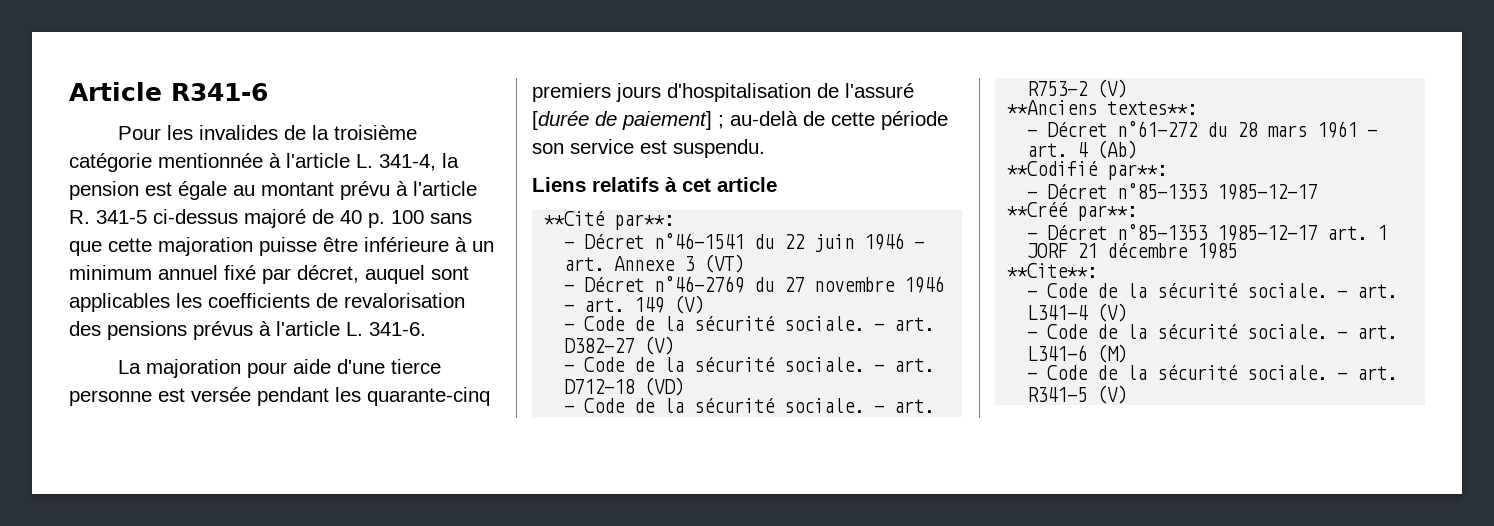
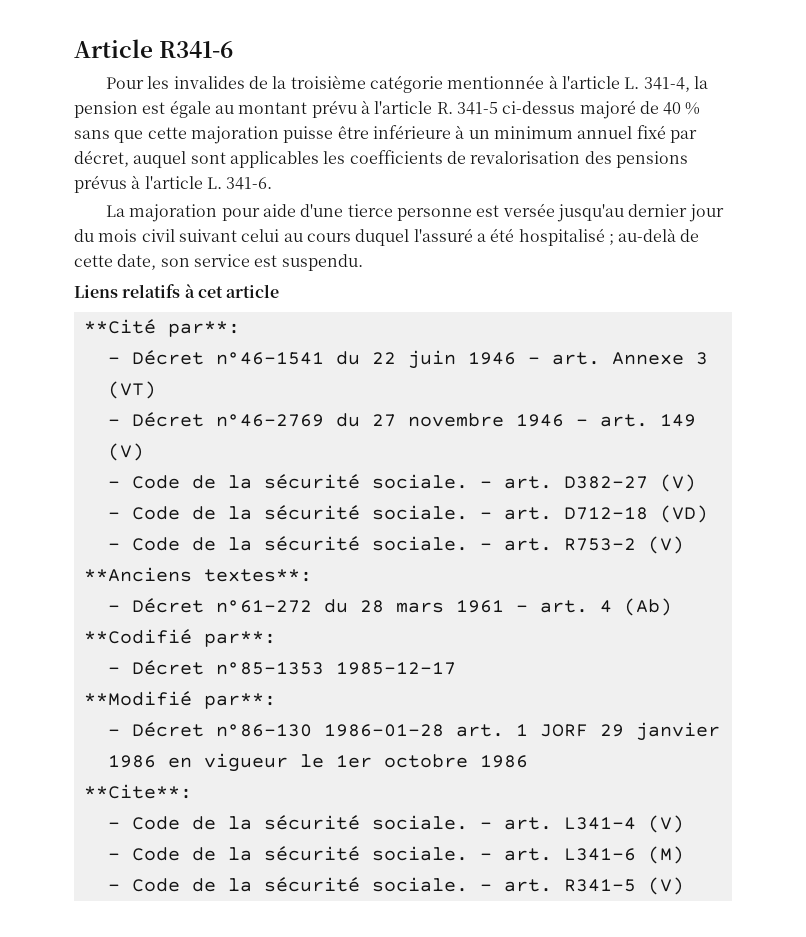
[368,210,424,228] p. 100 -> [685,102,701,115] %
[257,387,490,406] [532,83,914,102] [532,111,712,130] pendant les quarante-cinq premiers jours d'hospitalisation de l'assuré [durée de paiement] -> [556,204,724,222] [74,228,605,246] jusqu'au dernier jour du mois civil suivant celui au cours duquel l'assuré a été hospitalisé
[881,111,948,130] période -> [117,254,157,270] date,
[1007,202,1138,221] [1027,223,1318,241] **Créé par**: // - Décret n°85-1353 1985-12-17 -> [83,691,276,709] [107,722,444,737] **Modifié par**: // - Décret n°86-130 1986-01-28
[1077,243,1238,259] 21 décembre 1985 -> [599,722,720,741] [107,753,528,772] 29 janvier 1986 en vigueur le 1er octobre 1986

